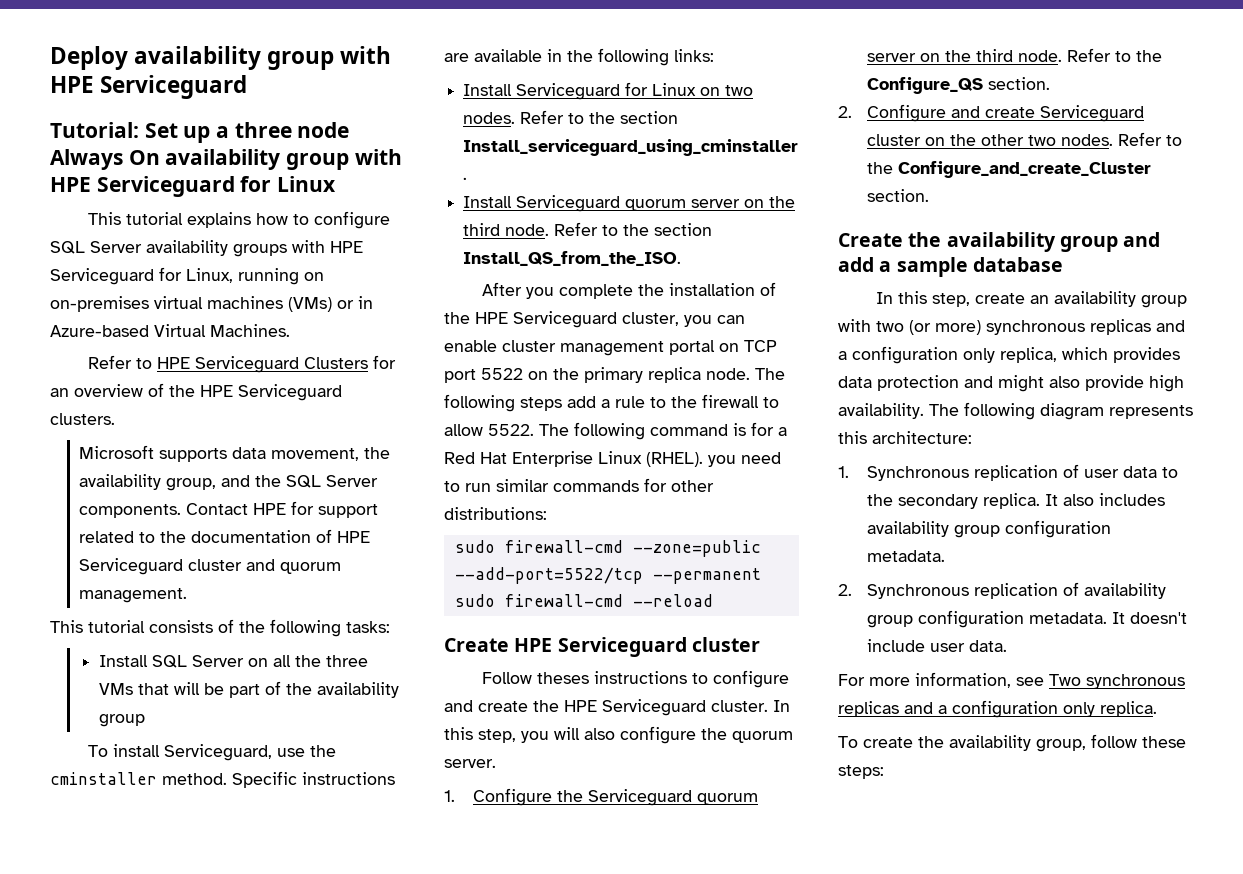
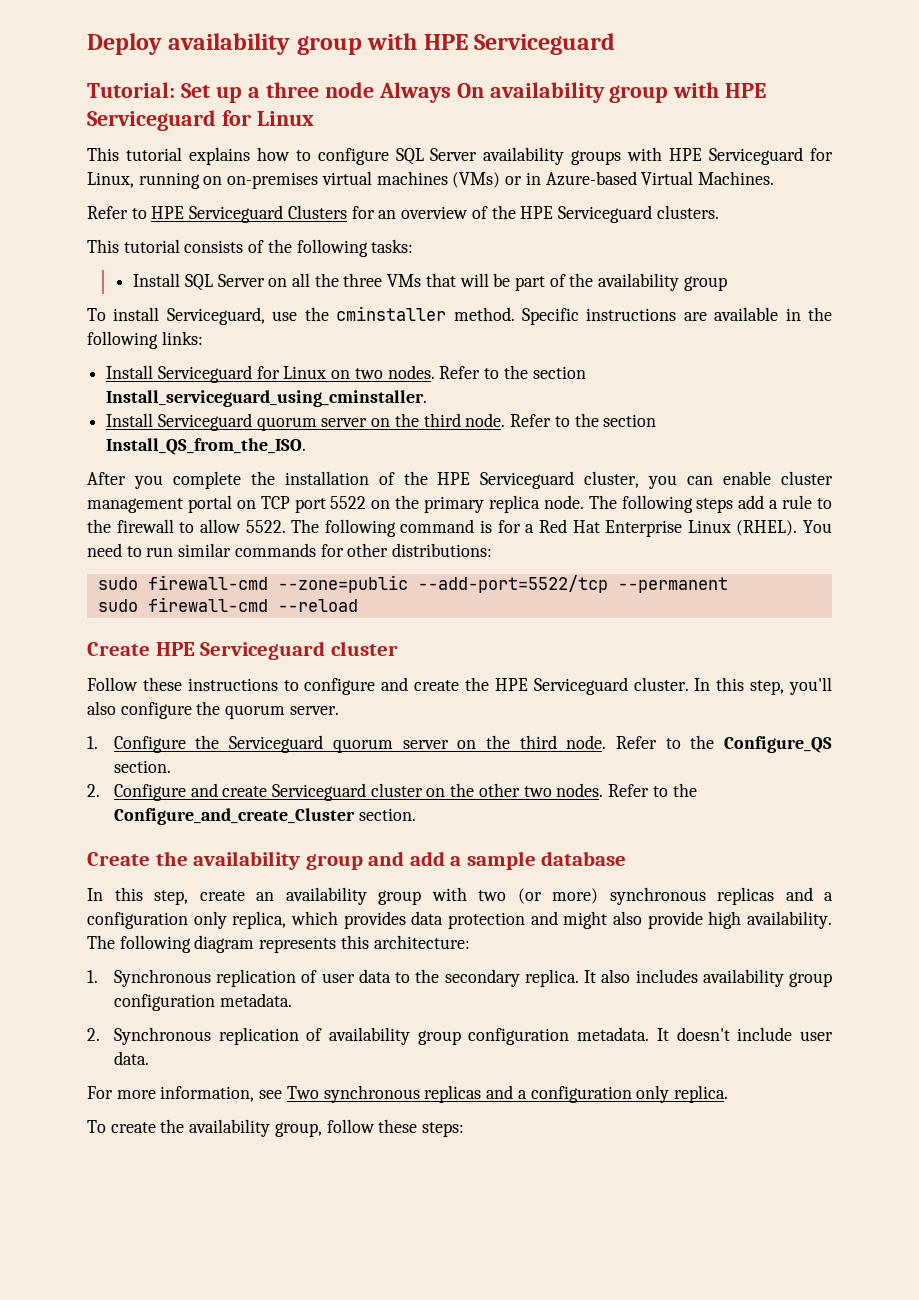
[79,445,391,462] [79,474,379,491] [79,501,379,518] [79,529,371,543] [79,558,342,575] [79,588,188,603] // Microsoft supports data movement, the availability group, and the SQL Server components. Contact HPE for support related to the documentation of HPE Serviceguard cluster and quorum management. -> (719, 212) none
[708,455,736,467] you -> [803,520,832,533] You
[536,672,589,684] theses -> [142,677,182,691] these
[521,727,580,743] you will -> [789,677,832,695] you'll

